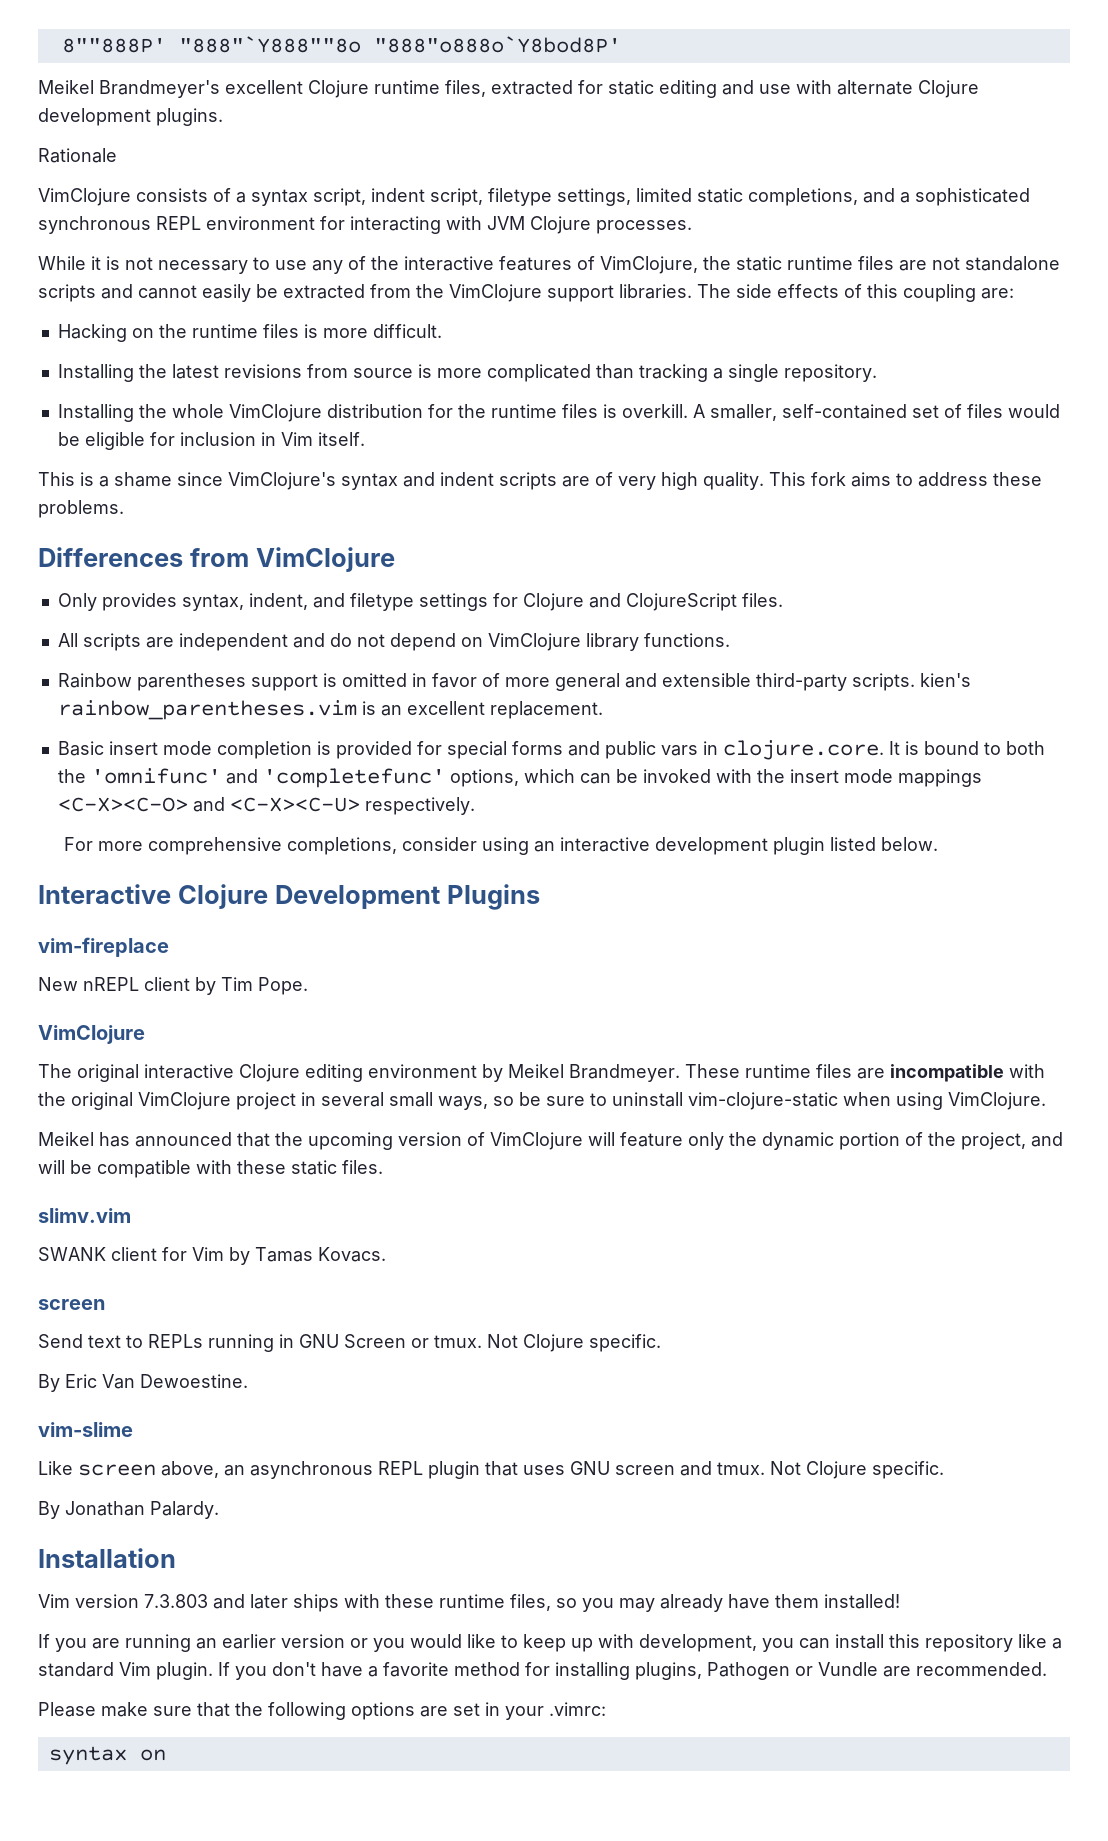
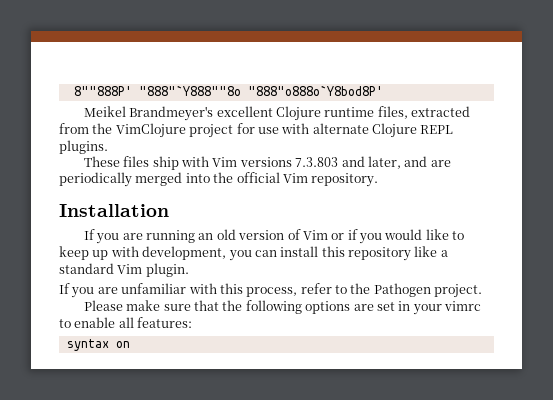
[578,80,754,98] for static editing and -> [59,123,255,138] from the VimClojure project for
[38,108,151,126] development -> [420,125,454,134] REPL
[38,148,117,163] [38,188,1030,206] [38,216,692,234] [38,256,1060,274] [38,284,1014,302] [57,324,442,342] [57,364,877,382] [57,404,1060,422] [57,432,365,450] [38,472,1042,490] [38,500,124,518] [38,547,395,572] [57,593,783,611] [57,633,730,651] [57,673,971,691] [57,700,603,720] [57,740,1045,760] [57,768,982,788] [57,797,475,815] [64,837,939,855] [38,884,540,910] [38,937,169,957] [38,977,308,995] [38,1025,145,1044] [38,1064,1045,1082] [38,1092,1046,1110] [38,1132,1063,1150] [38,1160,383,1178] [38,1208,131,1223] [38,1247,386,1265] [38,1299,105,1310] [38,1334,661,1352] [38,1374,248,1392] [38,1422,133,1437] [38,1461,944,1479] [38,1501,219,1519] [38,1548,176,1568] [38,1594,900,1612] Rationale // VimClojure consists of a syntax script, indent script, filetype settings, limited static completions, and a sophisticated synchronous REPL environment for interacting with JVM Clojure processes. // While it is not necessary to use any of the interactive features of VimClojure, the static runtime files are not standalone scripts and cannot easily be extracted from the VimClojure support libraries. The side effects of this coupling are: // Hacking on the runtime files is more difficult. // Installing the latest revisions from source is more complicated than tracking a single repository. // Installing the whole VimClojure distribution for the runtime files is overkill. A smaller, self-contained set of files would be eligible for inclusion in Vim itself. // This is a shame since VimClojure's syntax and indent scripts are of very high quality. This fork aims to address these problems. // Differences from VimClojure // Only provides syntax, indent, and filetype settings for Clojure and ClojureScript files. // All scripts are independent and do not depend on VimClojure library functions. // Rainbow parentheses support is omitted in favor of more general and extensible third-party scripts. kien's rainbow_parentheses.vim is an excellent replacement. // Basic insert mode completion is provided for special forms and public vars in clojure.core. It is bound to both the 'omnifunc' and 'completefunc' options, which can be invoked with the insert mode mappings <C-X><C-O> and <C-X><C-U> respectively. // For more comprehensive completions, consider using an interactive development plugin listed below. // Interactive Clojure Development Plugins // vim-fireplace // New nREPL client by Tim Pope. // VimClojure // The original interactive Clojure editing environment by Meikel Brandmeyer. These runtime files are incompatible with the original VimClojure project in several small ways, so be sure to uninstall vim-clojure-static when using VimClojure. // Meikel has announced that the upcoming version of VimClojure will feature only the dynamic portion of the project, and will be compatible with these static files. // slimv.vim // SWANK client for Vim by Tamas Kovacs. // screen // Send text to REPLs running in GNU Screen or tmux. Not Clojure specific. // By Eric Van Dewoestine. // vim-slime // Like screen above, an asynchronous REPL plugin that uses GNU screen and tmux. Not Clojure specific. // By Jonathan Palardy. // Installation // Vim version 7.3.803 and later ships with these runtime files, so you may already have them installed! -> [83,156,451,170] [59,172,379,187] [59,204,169,217] These files ship with Vim versions 7.3.803 and later, and are periodically merged into the official Vim repository. // Installation
[222,1634,368,1649] earlier version or -> [216,229,358,240] old version of Vim or if
[218,1662,1047,1680] If you don't have a favorite method for installing plugins, Pathogen or Vundle are recommended. -> [59,283,483,298] // If you are unfamiliar with this process, refer to the Pathogen project.
[549,1702,606,1716] .vimrc: -> [444,301,482,311] [59,317,193,328] vimrc to enable all features:

